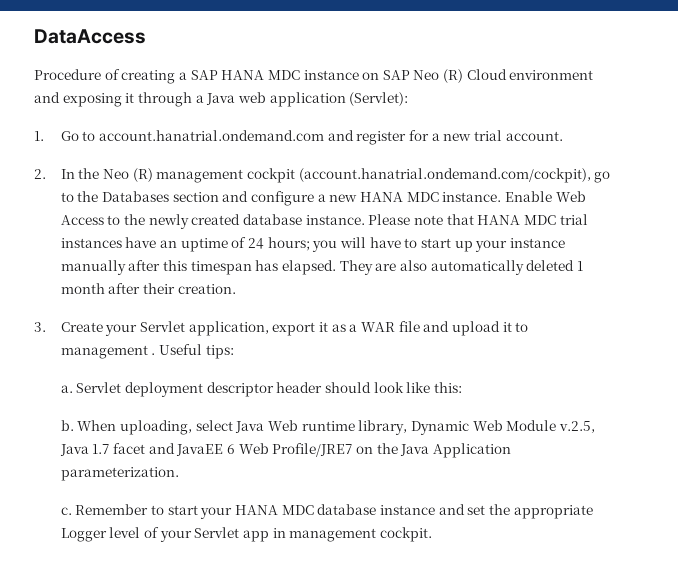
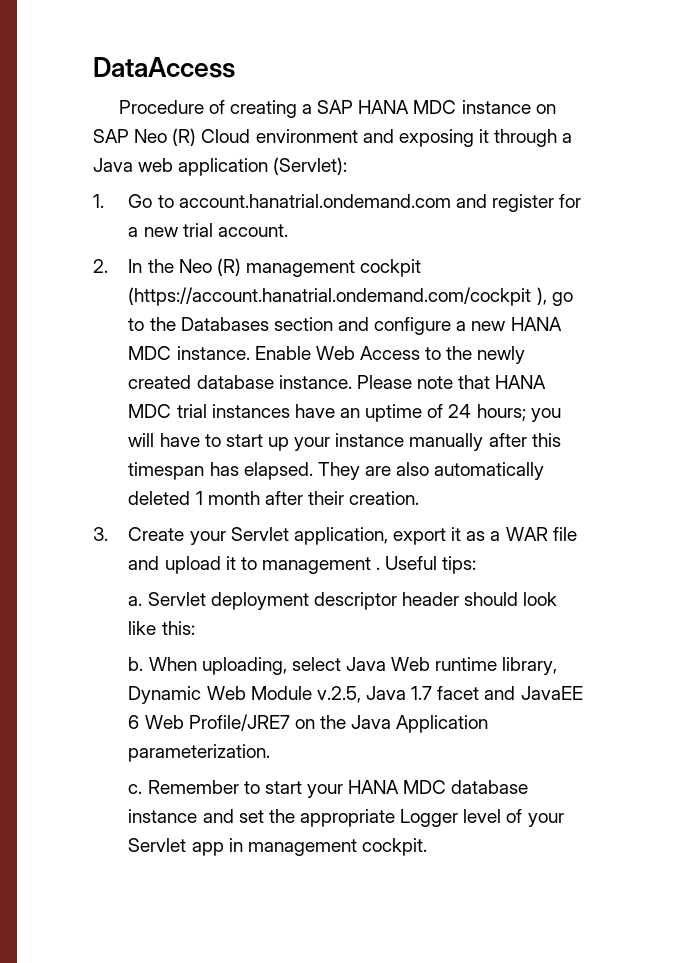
[298,168,591,183] (account.hanatrial.ondemand.com/cockpit), -> [128,287,547,306] (https://account.hanatrial.ondemand.com/cockpit ),

